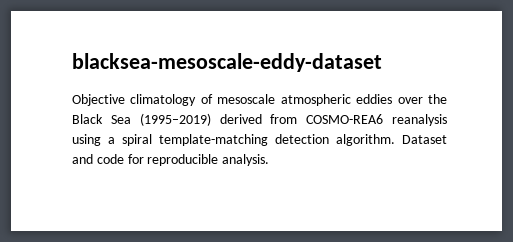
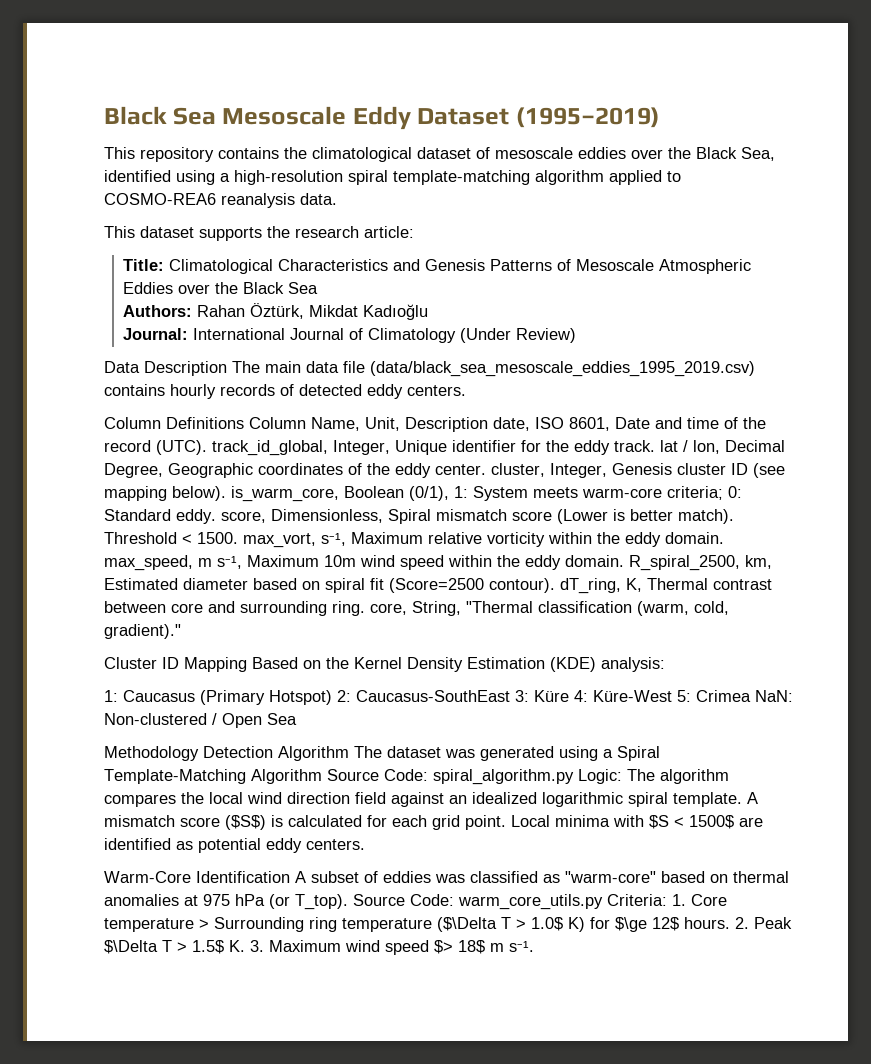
[72,53,382,72] [72,94,197,106] blacksea-mesoscale-eddy-dataset // Objective climatology -> [104,106,661,130] [104,147,471,162] Black Sea Mesoscale Eddy Dataset (1995–2019) // This repository contains the climatological dataset
[280,94,351,106] atmospheric -> (573, 153) none
[110,113,447,126] [72,134,447,146] [72,154,270,166] Sea (1995–2019) derived from COSMO-REA6 reanalysis using a spiral template-matching detection algorithm. Dataset and code for reproducible analysis. -> [741,147,775,161] [104,170,681,185] [104,193,337,208] [104,226,414,241] [123,259,752,274] [123,282,319,294] [123,303,429,320] [123,328,577,343] [104,361,755,377] [104,384,466,399] [104,417,766,432] [104,440,785,456] [104,463,785,478] [104,486,742,502] [104,509,734,524] [104,532,724,548] [104,555,772,571] [104,578,772,594] [104,601,729,616] [104,624,181,639] [104,657,665,672] [104,690,793,705] [104,713,297,728] [104,746,660,761] [104,769,729,785] [104,792,758,807] [104,815,763,830] [104,838,365,853] [104,871,789,883] [104,894,727,910] [104,917,792,932] [104,940,534,955] Sea, identified using a high-resolution spiral template-matching algorithm applied to COSMO-REA6 reanalysis data. // This dataset supports the research article: // Title: Climatological Characteristics and Genesis Patterns of Mesoscale Atmospheric Eddies over the Black Sea // Authors: Rahan Öztürk, Mikdat Kadıoğlu // Journal: International Journal of Climatology (Under Review) // Data Description The main data file (data/black_sea_mesoscale_eddies_1995_2019.csv) contains hourly records of detected eddy centers. // Column Definitions Column Name, Unit, Description date, ISO 8601, Date and time of the record (UTC). track_id_global, Integer, Unique identifier for the eddy track. lat / lon, Decimal Degree, Geographic coordinates of the eddy center. cluster, Integer, Genesis cluster ID (see mapping below). is_warm_core, Boolean (0/1), 1: System meets warm-core criteria; 0: Standard eddy. score, Dimensionless, Spiral mismatch score (Lower is better match). Threshold < 1500. max_vort, s⁻¹, Maximum relative vorticity within the eddy domain. max_speed, m s⁻¹, Maximum 10m wind speed within the eddy domain. R_spiral_2500, km, Estimated diameter based on spiral fit (Score=2500 contour). dT_ring, K, Thermal contrast between core and surrounding ring. core, String, "Thermal classification (warm, cold, gradient)." // Cluster ID Mapping Based on the Kernel Density Estimation (KDE) analysis: // 1: Caucasus (Primary Hotspot) 2: Caucasus-SouthEast 3: Küre 4: Küre-West 5: Crimea NaN: Non-clustered / Open Sea // Methodology Detection Algorithm The dataset was generated using a Spiral Template-Matching Algorithm Source Code: spiral_algorithm.py Logic: The algorithm compares the local wind direction field against an idealized logarithmic spiral template. A mismatch score ($S$) is calculated for each grid point. Local minima with $S < 1500$ are identified as potential eddy centers. // Warm-Core Identification A subset of eddies was classified as "warm-core" based on thermal anomalies at 975 hPa (or T_top). Source Code: warm_core_utils.py Criteria: 1. Core temperature > Surrounding ring temperature ($\Delta T > 1.0$ K) for $\ge 12$ hours. 2. Peak $\Delta T > 1.5$ K. 3. Maximum wind speed $> 18$ m s⁻¹.

